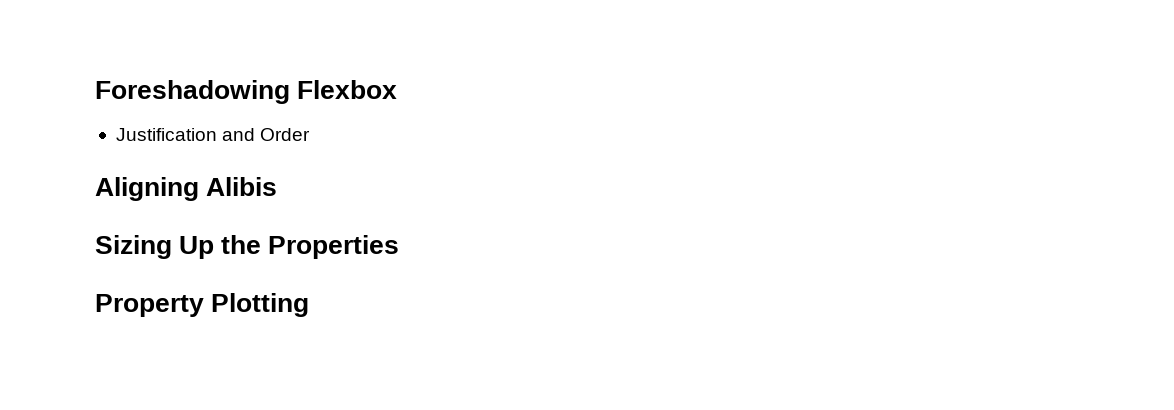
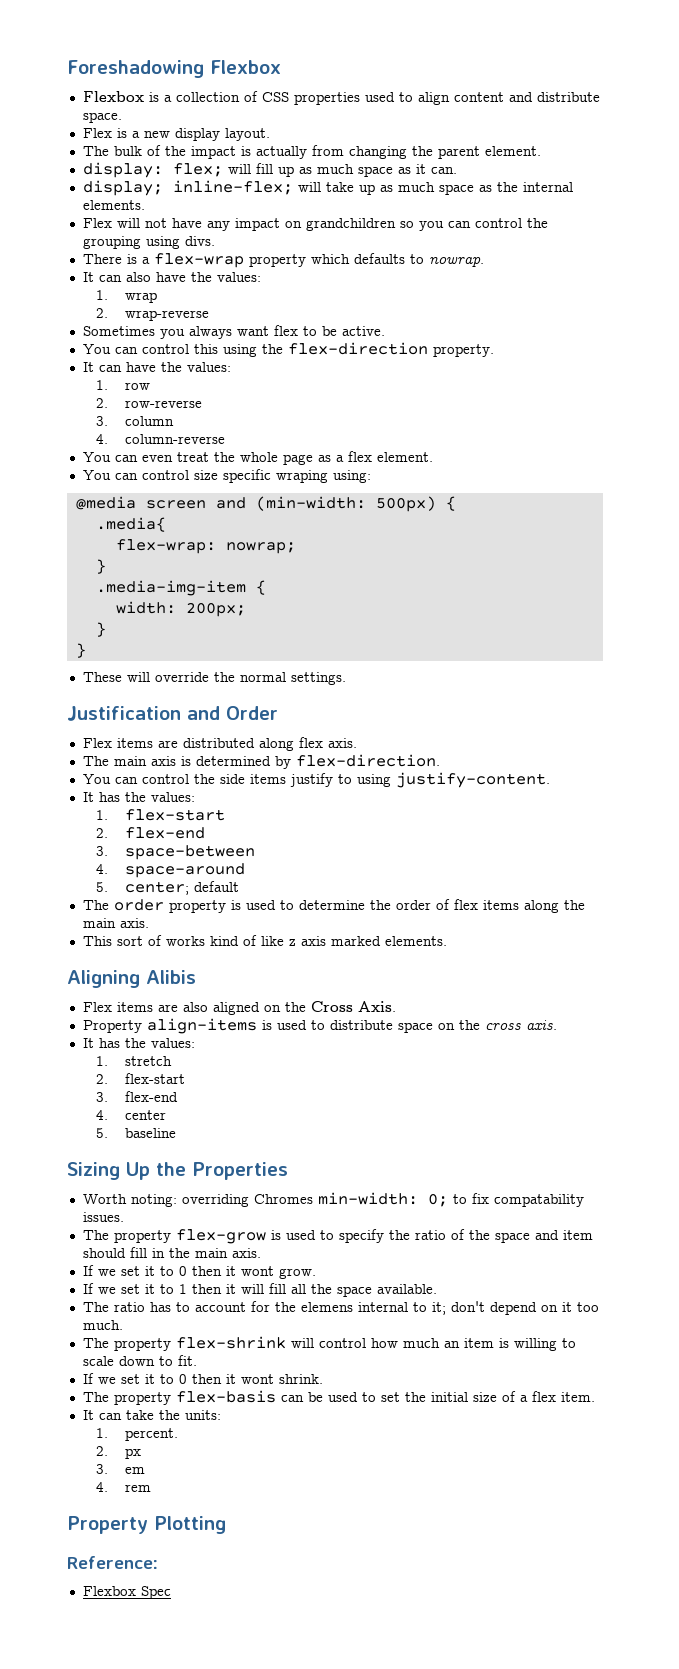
[115,128,311,141] [95,177,278,201] [95,235,400,259] Justification and Order // Aligning Alibis // Sizing Up the Properties -> [82,91,600,105] [82,112,122,123] [82,128,270,141] [82,145,541,159] [82,162,457,178] [82,180,573,196] [82,200,145,210] [82,218,548,231] [82,236,215,249] [82,253,484,268] [82,272,261,282] [95,290,157,303] [95,308,209,321] [82,325,385,339] [82,342,494,357] [82,362,231,372] [95,380,150,390] [95,398,202,408] [95,416,174,426] [95,434,225,444] [82,451,433,465] [82,469,371,483] [75,496,456,512] [95,517,166,532] [115,539,296,554] [95,559,106,574] [95,580,266,596] [115,601,246,617] [95,622,106,637] [75,643,86,658] [82,672,346,685] [67,706,278,721] [82,737,357,751] [82,754,440,769] [82,772,550,788] [82,792,195,802] [95,809,225,821] [95,827,205,839] [95,845,255,860] [95,863,245,878] [95,881,239,895] [82,899,585,913] [82,918,149,928] [82,935,447,946] [67,970,196,988] [82,1001,396,1015] [82,1018,557,1034] [82,1038,195,1048] [95,1056,172,1066] [95,1073,185,1084] [95,1091,178,1102] [95,1110,166,1120] [95,1128,176,1138] [67,1162,288,1180] [82,1192,584,1207] [82,1212,124,1222] [82,1229,593,1244] [82,1247,261,1258] [82,1265,316,1279] [82,1283,437,1297] [82,1301,599,1315] [82,1320,123,1330] [82,1336,576,1351] [82,1355,197,1366] [82,1373,323,1384] [82,1390,595,1405] [82,1410,221,1420] [95,1428,178,1441] [95,1446,141,1459] [95,1464,145,1474] [95,1482,151,1492] Flexbox is a collection of CSS properties used to align content and distribute space. // Flex is a new display layout. // The bulk of the impact is actually from changing the parent element. // display: flex; will fill up as much space as it can. // display; inline-flex; will take up as much space as the internal elements. // Flex will not have any impact on grandchildren so you can control the grouping using divs. // There is a flex-wrap property which defaults to nowrap. // It can also have the values: // 1. wrap // 2. wrap-reverse // Sometimes you always want flex to be active. // You can control this using the flex-direction property. // It can have the values: // 1. row // 2. row-reverse // 3. column // 4. column-reverse // You can even treat the whole page as a flex element. // You can control size specific wraping using: // @media screen and (min-width: 500px) { // .media{ // flex-wrap: nowrap; // } // .media-img-item { // width: 200px; // } // } // These will override the normal settings. // Justification and Order // Flex items are distributed along flex axis. // The main axis is determined by flex-direction. // You can control the side items justify to using justify-content. // It has the values: // 1. flex-start // 2. flex-end // 3. space-between // 4. space-around // 5. center; default // The order property is used to determine the order of flex items along the main axis. // This sort of works kind of like z axis marked elements. // Aligning Alibis // Flex items are also aligned on the Cross Axis. // Property align-items is used to distribute space on the cross axis. // It has the values: // 1. stretch // 2. flex-start // 3. flex-end // 4. center // 5. baseline // Sizing Up the Properties // Worth noting: overriding Chromes min-width: 0; to fix compatability issues. // The property flex-grow is used to specify the ratio of the space and item should fill in the main axis. // If we set it to 0 then it wont grow. // If we set it to 1 then it will fill all the space available. // The ratio has to account for the elemens internal to it; don't depend on it too much. // The property flex-shrink will control how much an item is willing to scale down to fit. // If we set it to 0 then it wont shrink. // The property flex-basis can be used to set the initial size of a flex item. // It can take the units: // 1. percent. // 2. px // 3. em // 4. rem
(310, 305) none -> [67,1556,158,1569] [82,1586,171,1599] // Reference: // Flexbox Spec

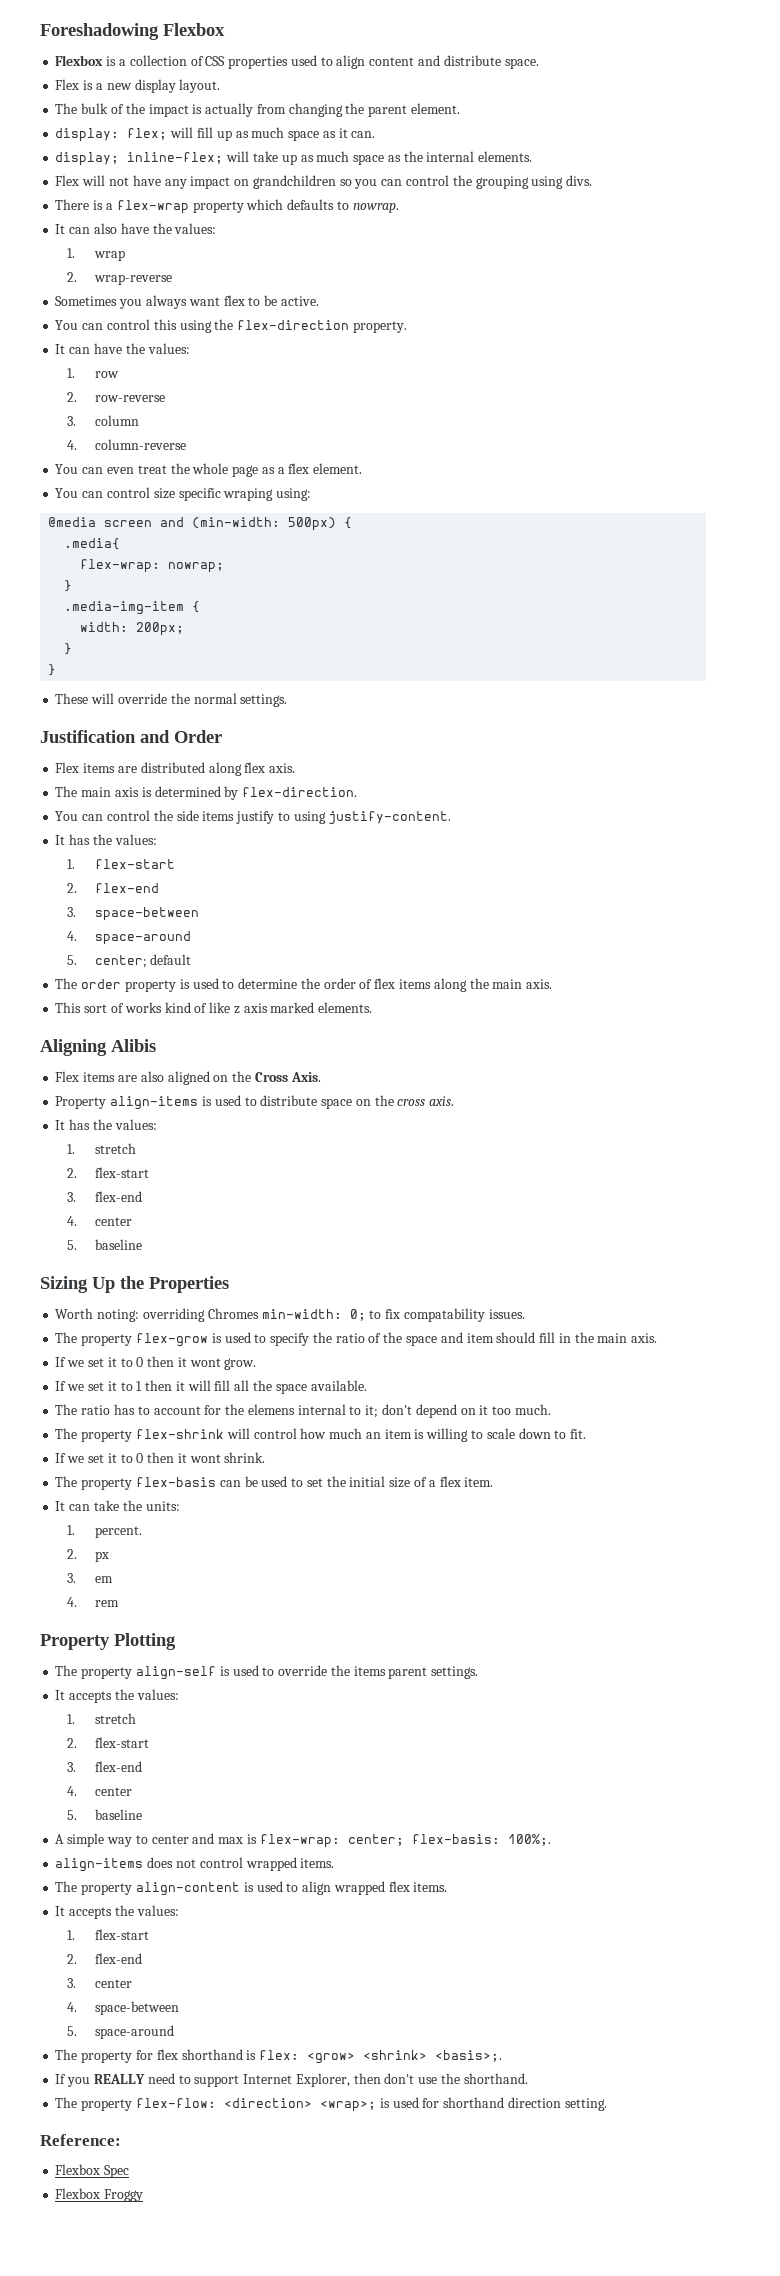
(226, 1525) none -> [55,1665,479,1680] [55,1689,179,1703] [67,1713,136,1724] [67,1737,149,1748] [67,1761,142,1772] [67,1786,132,1796] [67,1809,142,1820] [55,1833,551,1848] [55,1857,335,1872] [55,1881,448,1896] [55,1905,179,1919] [67,1929,149,1940] [67,1953,142,1964] [67,1978,132,1988] [67,2001,179,2015] [67,2025,174,2039] [55,2049,503,2064] [55,2073,528,2087] [55,2097,607,2112] // The property align-self is used to override the items parent settings. // It accepts the values: // 1. stretch // 2. flex-start // 3. flex-end // 4. center // 5. baseline // A simple way to center and max is flex-wrap: center; flex-basis: 100%;. // align-items does not control wrapped items. // The property align-content is used to align wrapped flex items. // It accepts the values: // 1. flex-start // 2. flex-end // 3. center // 4. space-between // 5. space-around // The property for flex shorthand is flex: <grow> <shrink> <basis>;. // If you REALLY need to support Internet Explorer, then don't use the shorthand. // The property flex-flow: <direction> <wrap>; is used for shorthand direction setting.
(171, 1592) none -> [55,2188,144,2202] // Flexbox Froggy

